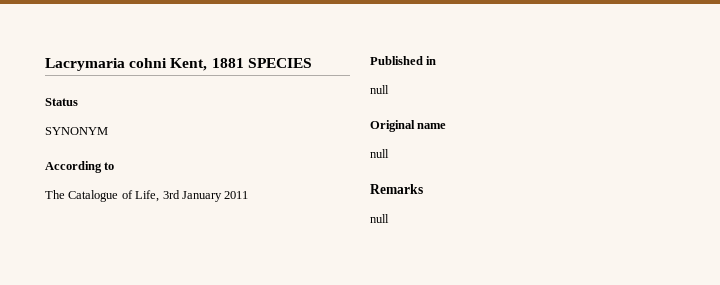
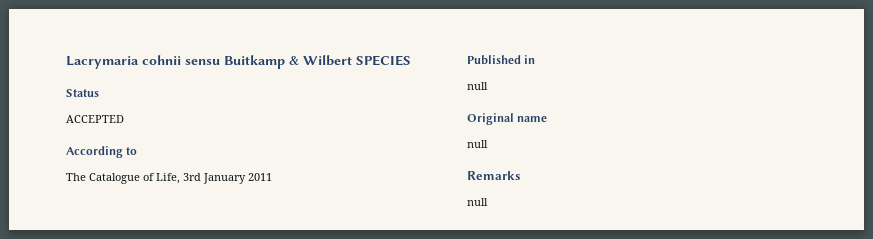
[129,58,244,71] cohni Kent, 1881 -> [142,55,352,69] cohnii sensu Buitkamp & Wilbert
[45,127,108,135] SYNONYM -> [66,115,124,123] ACCEPTED

